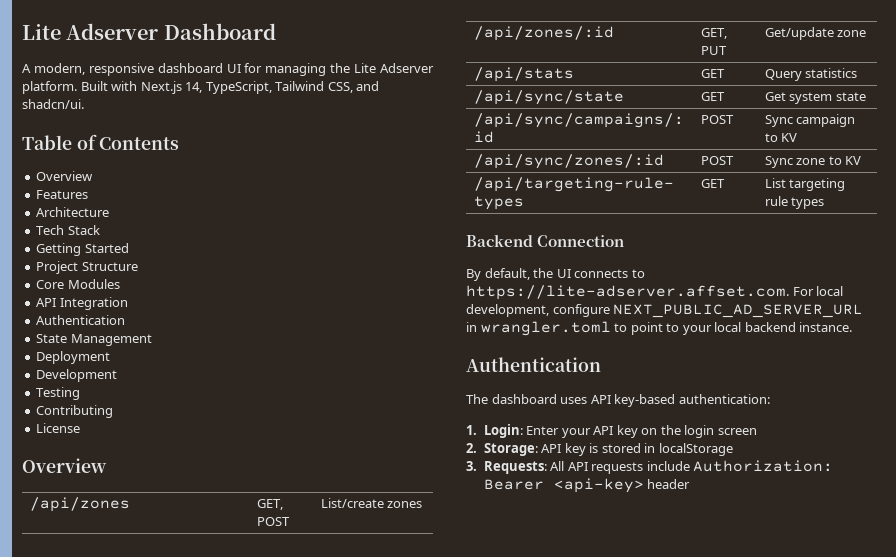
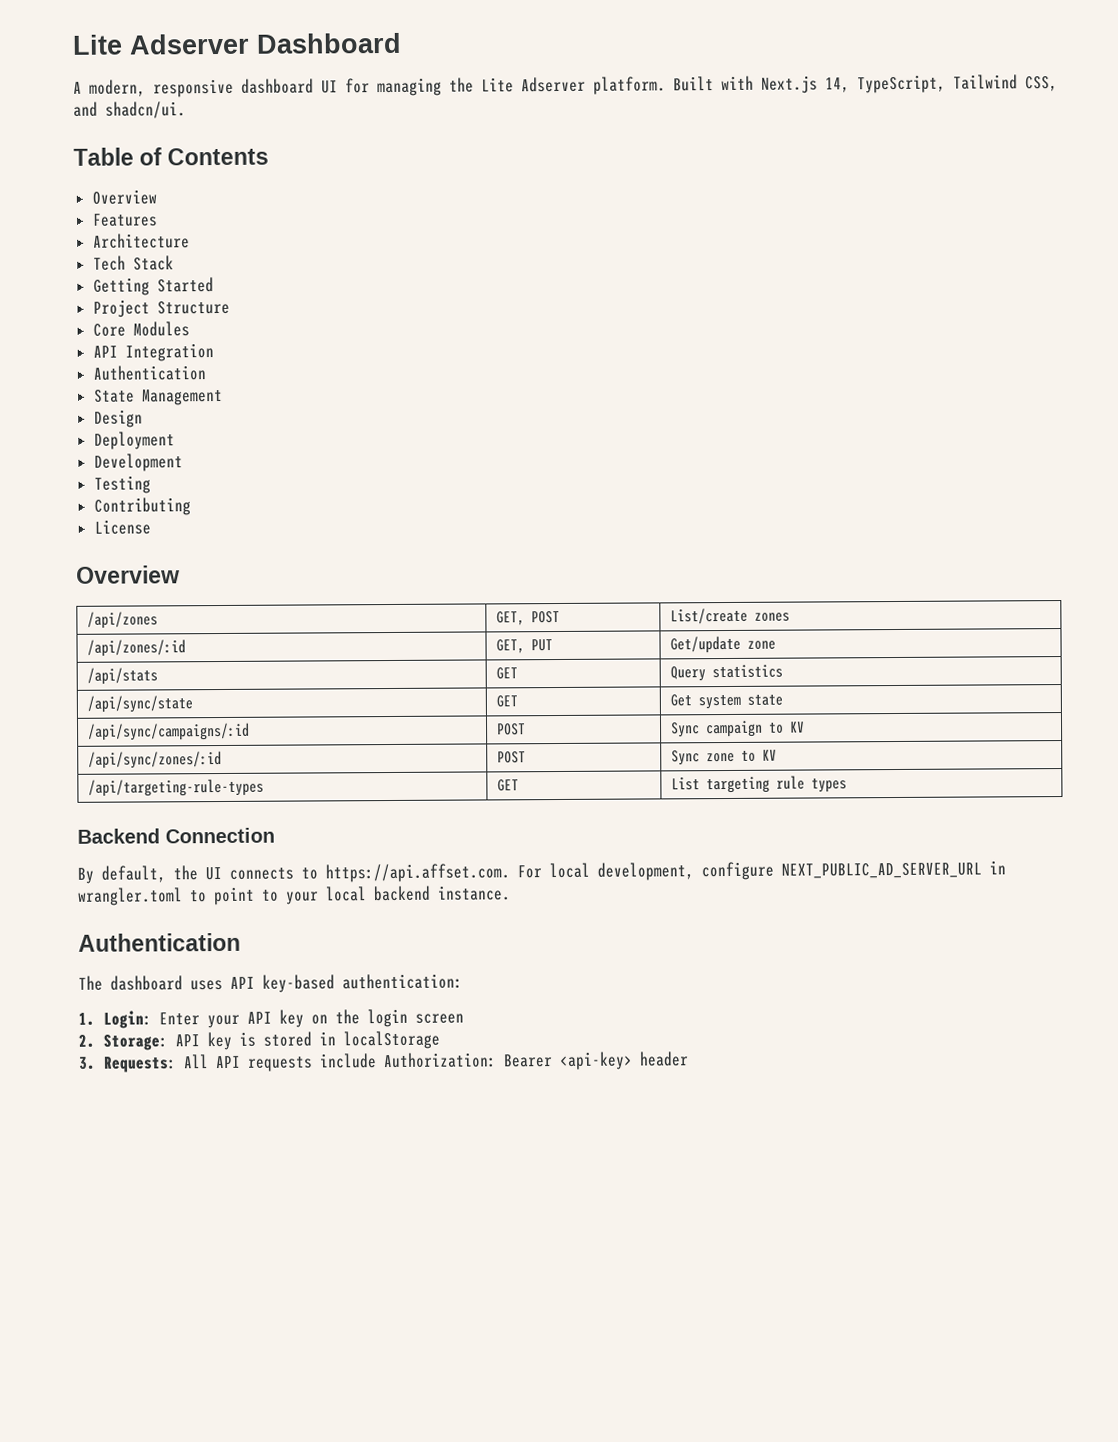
(152, 340) none -> [93,409,143,428] // Design
[466,285,789,300] https://lite-adserver.affset.com. -> [325,863,510,883] https://api.affset.com.

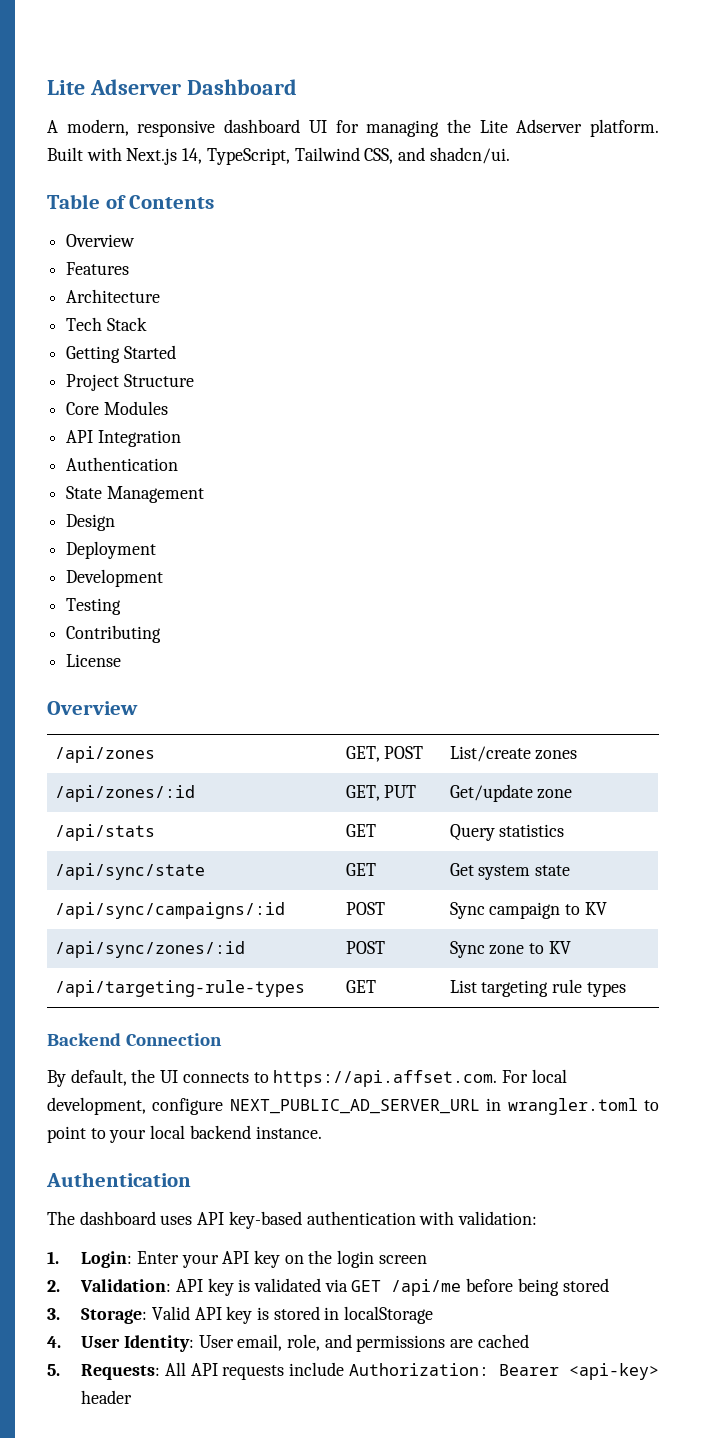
[342,973,463,990] authentication: -> [306,1211,538,1225] authentication with validation:
[102,1034,168,1051] Storage: -> [80,1278,609,1296] [47,1306,190,1324] Validation: API key is validated via GET /api/me before being stored // 3. Storage: Valid
[78,1056,96,1070] 3. -> [47,1334,529,1352] [47,1364,60,1376] 4. User Identity: User email, role, and permissions are cached // 5.

